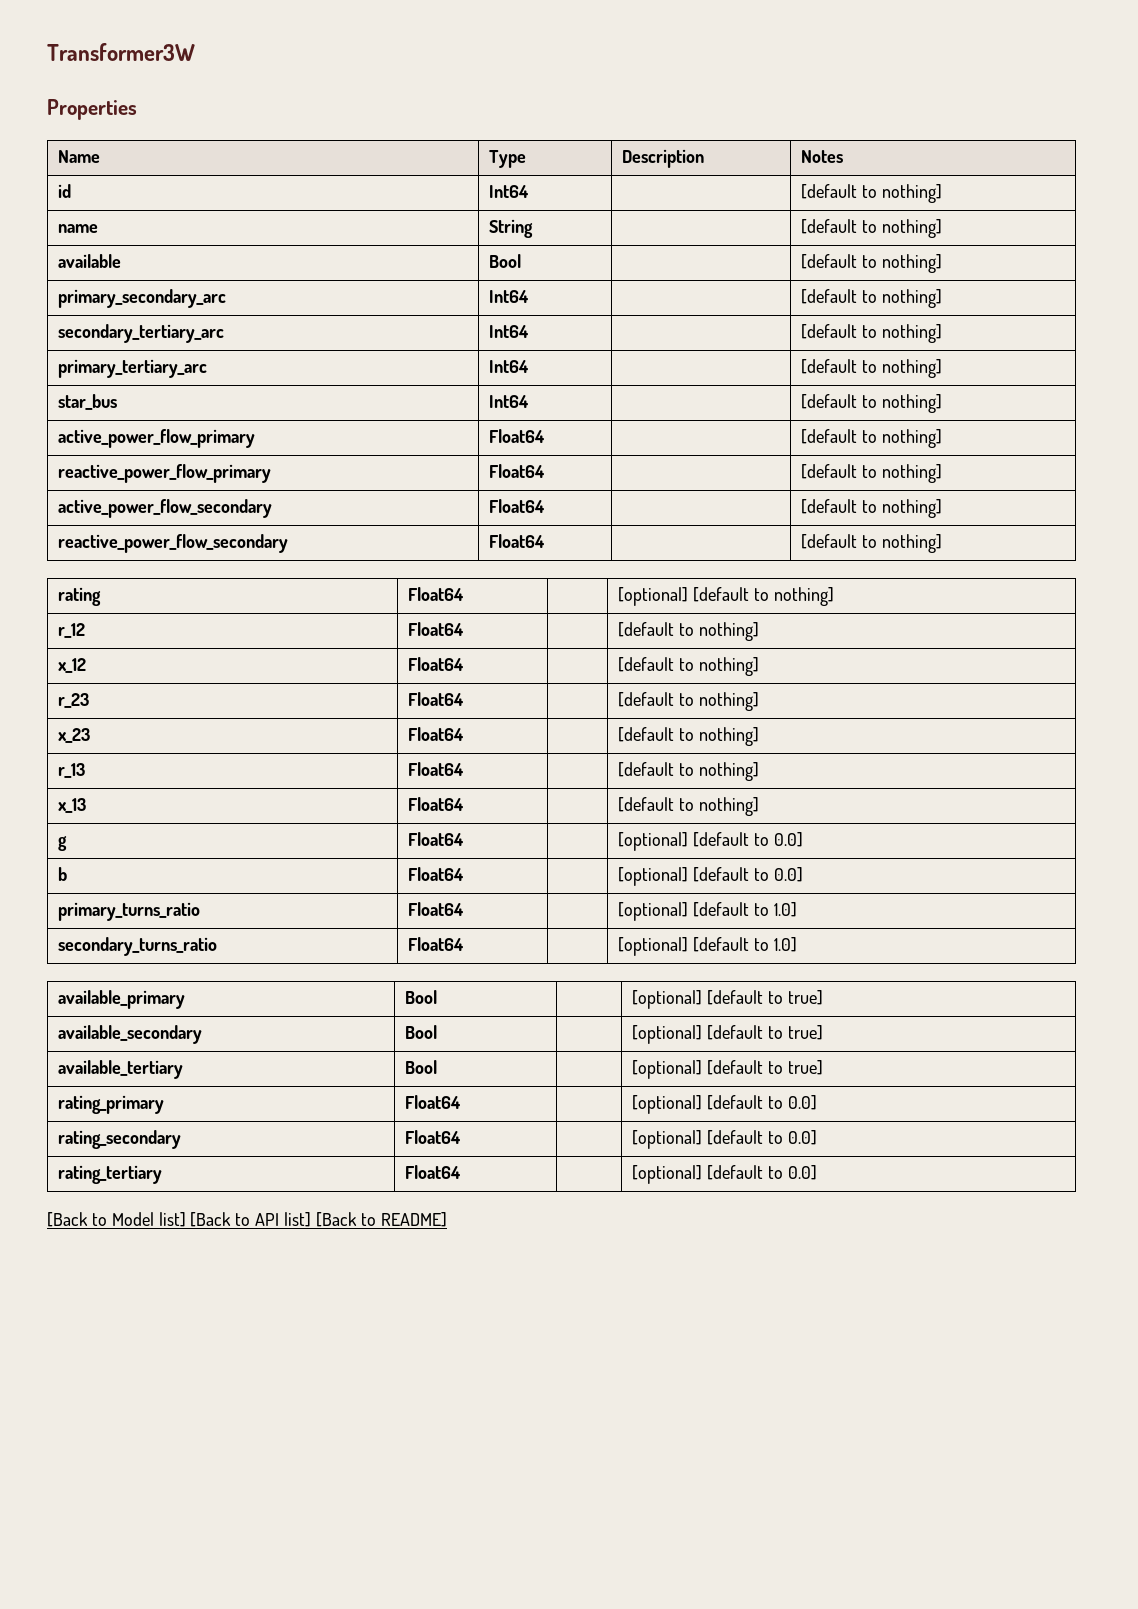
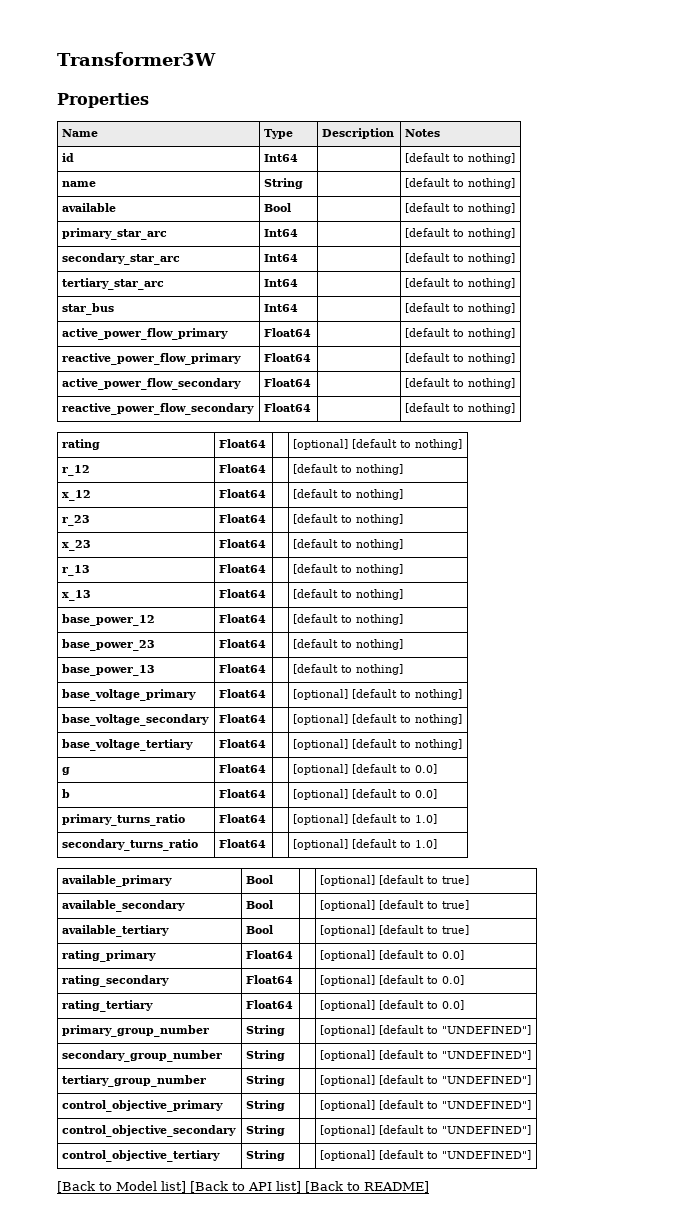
[58,289,227,308] [489,290,530,303] [801,289,942,308] [58,324,225,343] [489,325,530,338] [801,324,942,343] [58,359,208,378] primary_secondary_arc | Int64 | | [default to nothing] // secondary_tertiary_arc | Int64 | | [default to nothing] // primary_tertiary_arc -> [62,228,168,240] [264,229,299,237] [405,228,516,239] [62,253,181,265] [264,254,299,262] [405,253,516,264] [62,278,165,290] primary_star_arc | Int64 | | [default to nothing] // secondary_star_arc | Int64 | | [default to nothing] // tertiary_star_arc
(759, 806) none -> [62,614,156,626] [219,614,267,623] [293,614,404,625] [62,639,156,651] [219,639,267,648] [293,639,404,650] [62,664,156,676] [219,664,267,673] [293,664,404,675] [62,689,197,701] [219,689,267,698] [293,689,463,700] [62,714,210,726] [219,714,267,723] [293,714,463,725] [62,739,194,751] [219,739,267,748] [293,739,463,750] // base_power_12 | Float64 | | [default to nothing] // base_power_23 | Float64 | | [default to nothing] // base_power_13 | Float64 | | [default to nothing] // base_voltage_primary | Float64 | | [optional] [default to nothing] // base_voltage_secondary | Float64 | | [optional] [default to nothing] // base_voltage_tertiary | Float64 | | [optional] [default to nothing]
(817, 1172) none -> [62,1025,210,1037] [246,1025,286,1036] [320,1025,532,1036] [62,1050,223,1062] [246,1050,286,1061] [320,1050,532,1061] [62,1075,207,1087] [246,1075,286,1086] [320,1075,532,1086] [62,1100,224,1112] [246,1100,286,1111] [320,1100,532,1111] [62,1125,237,1137] [246,1125,286,1136] [320,1125,532,1136] [62,1150,221,1162] [246,1150,286,1161] [320,1150,532,1161] // primary_group_number | String | | [optional] [default to "UNDEFINED"] // secondary_group_number | String | | [optional] [default to "UNDEFINED"] // tertiary_group_number | String | | [optional] [default to "UNDEFINED"] // control_objective_primary | String | | [optional] [default to "UNDEFINED"] // control_objective_secondary | String | | [optional] [default to "UNDEFINED"] // control_objective_tertiary | String | | [optional] [default to "UNDEFINED"]

